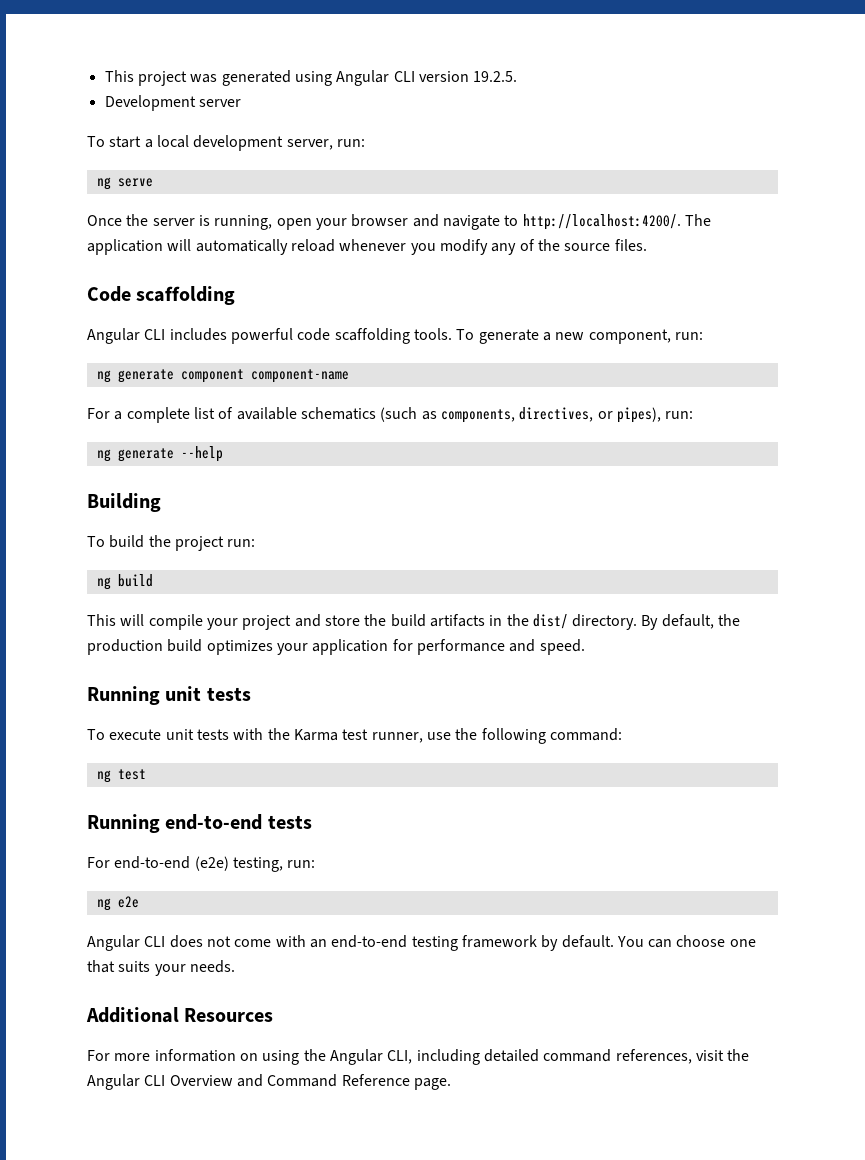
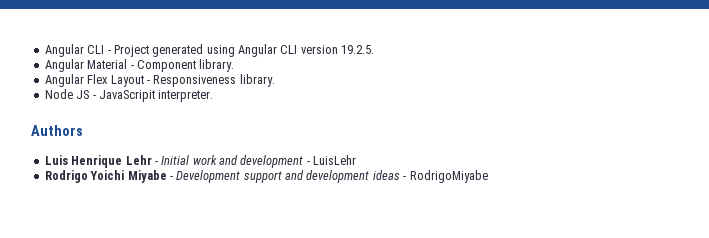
[104,70,218,86] This project was -> [44,44,149,57] Angular CLI - Project
[104,95,241,111] [87,135,365,151] [96,177,153,190] [87,214,711,230] [87,239,647,255] [87,286,236,305] [87,328,703,344] [96,369,349,383] [87,407,694,423] [96,446,223,462] [87,493,161,512] [87,535,256,551] [96,574,153,590] [87,614,741,630] [87,639,585,655] [87,686,251,705] [87,728,622,744] [96,769,146,783] [87,814,312,833] [87,856,316,872] [96,896,139,911] [87,935,756,951] [87,960,235,976] [86,1007,274,1023] [87,1049,750,1065] [87,1074,451,1090] Development server // To start a local development server, run: // ng serve // Once the server is running, open your browser and navigate to http://localhost:4200/. The application will automatically reload whenever you modify any of the source files. // Code scaffolding // Angular CLI includes powerful code scaffolding tools. To generate a new component, run: // ng generate component component-name // For a complete list of available schematics (such as components, directives, or pipes), run: // ng generate --help // Building // To build the project run: // ng build // This will compile your project and store the build artifacts in the dist/ directory. By default, the production build optimizes your application for performance and speed. // Running unit tests // To execute unit tests with the Karma test runner, use the following command: // ng test // Running end-to-end tests // For end-to-end (e2e) testing, run: // ng e2e // Angular CLI does not come with an end-to-end testing framework by default. You can choose one that suits your needs. // Additional Resources // For more information on using the Angular CLI, including detailed command references, visit the Angular CLI Overview and Command Reference page. -> [44,59,235,72] [44,74,275,87] [44,89,214,102] [31,125,83,136] [44,155,357,168] [44,170,488,183] Angular Material - Component library. // Angular Flex Layout - Responsiveness library. // Node JS - JavaScripit interpreter. // Authors // Luis Henrique Lehr - Initial work and development - LuisLehr // Rodrigo Yoichi Miyabe - Development support and development ideas - RodrigoMiyabe

